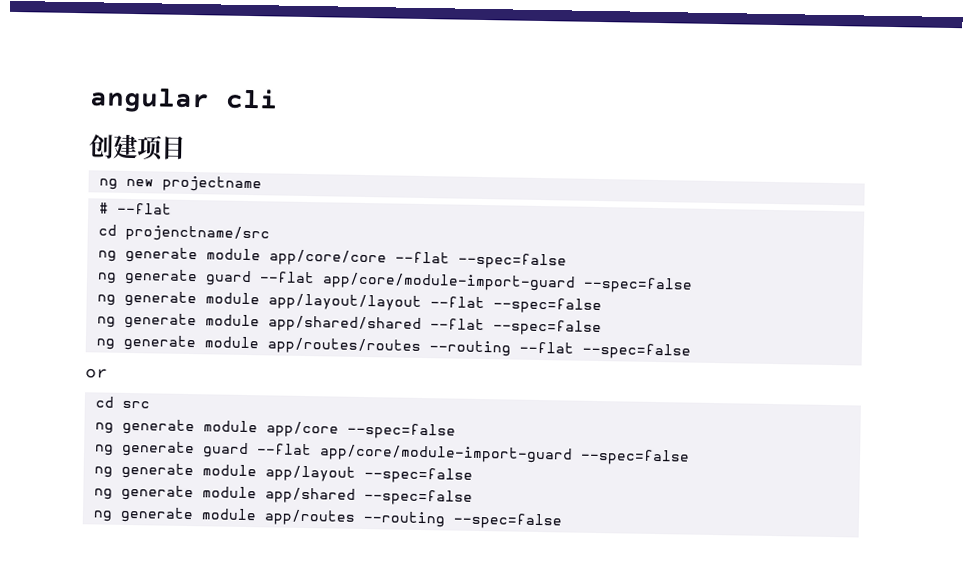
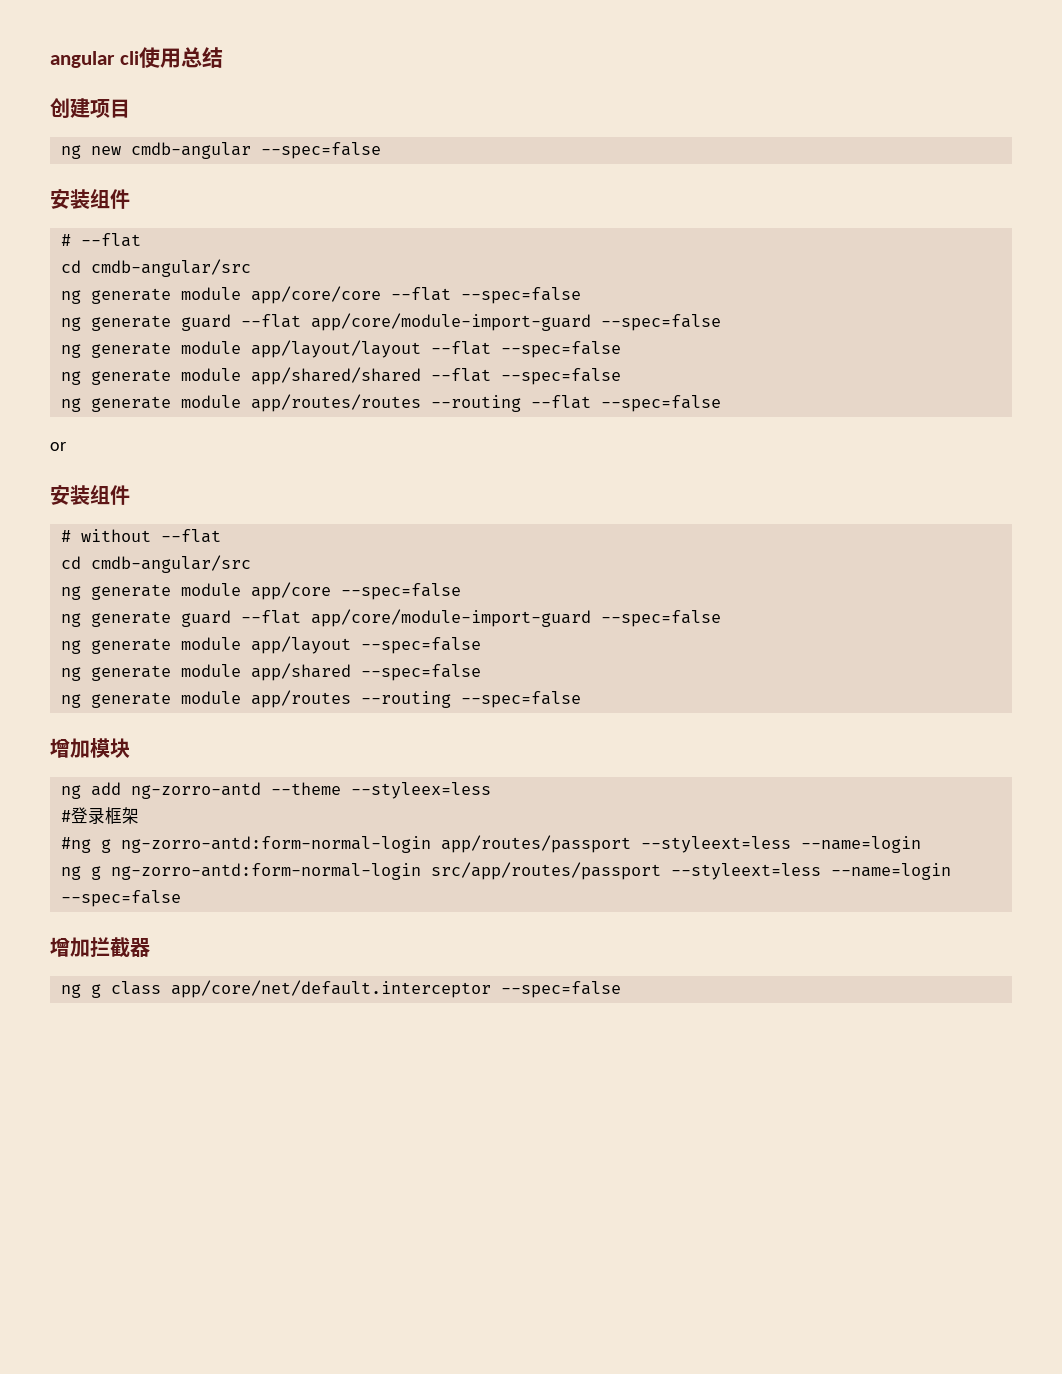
(278, 99) none -> [138,47,223,68] 使用总结
[161,175,262,193] projectname -> [130,142,381,159] [50,189,130,209] cmdb-angular --spec=false // 安装组件
[124,224,270,243] projenctname/src -> [90,259,251,277] cmdb-angular/src
[94,396,150,409] // cd src -> [50,485,130,505] [60,529,221,543] [60,555,251,573] // 安装组件 // # without --flat // cd cmdb-angular/src
(563, 521) none -> [50,738,130,758] [60,782,491,799] [60,807,139,824] [60,835,921,853] [60,862,951,880] [60,890,181,907] [50,937,150,957] [60,980,621,998] // 增加模块 // ng add ng-zorro-antd --theme --styleex=less // #登录框架 // #ng g ng-zorro-antd:form-normal-login app/routes/passport --styleext=less --name=login // ng g ng-zorro-antd:form-normal-login src/app/routes/passport --styleext=less --name=login --spec=false // 增加拦截器 // ng g class app/core/net/default.interceptor --spec=false

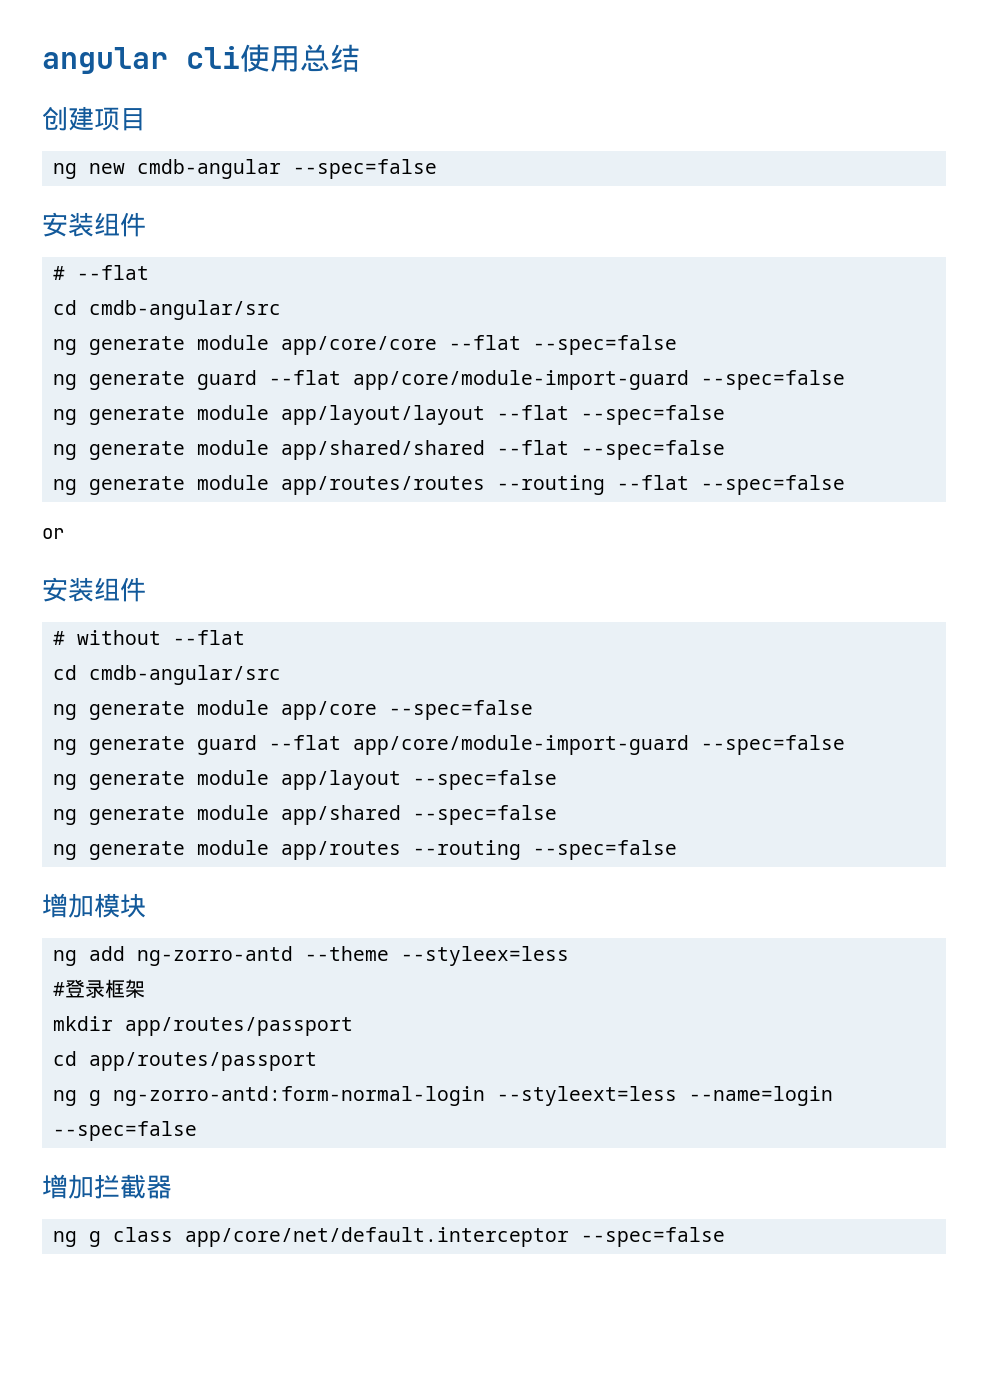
[60,835,921,853] #ng g ng-zorro-antd:form-normal-login app/routes/passport --styleext=less --name=login -> [53,1016,354,1036] [53,1051,318,1071] mkdir app/routes/passport // cd app/routes/passport
[430,862,661,880] src/app/routes/passport -> (486, 1096) none

